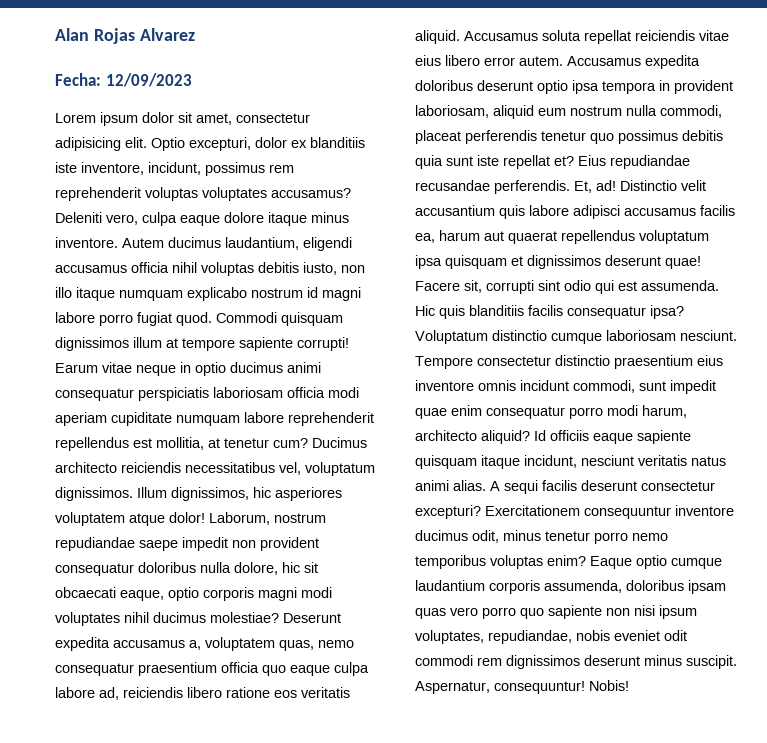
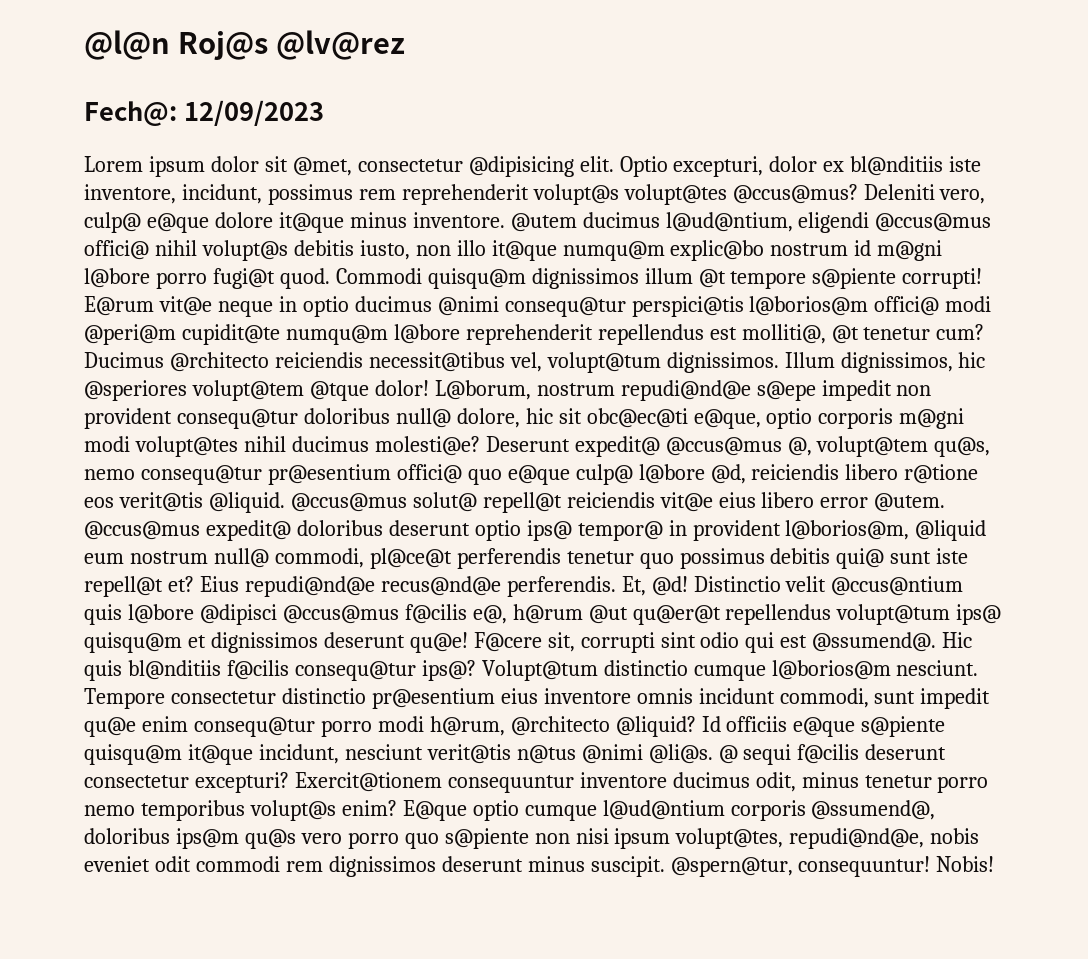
[55,28,195,44] [55,73,101,86] Alan Rojas Alvarez // Fecha: -> [84,30,405,60] [84,101,177,126] @l@n Roj@s @lv@rez // Fech@:
[196,113,310,125] [55,137,121,151] amet, consectetur adipisicing -> [292,156,574,177] @met, consectetur @dipisicing
[310,137,365,148] blanditiis -> [850,156,944,176] bl@nditiis
[145,187,351,201] [55,212,349,226] [55,237,352,251] [55,262,365,276] [55,287,361,301] [55,312,172,326] voluptas voluptates accusamus? Deleniti vero, culpa eaque dolore itaque minus inventore. Autem ducimus laudantium, eligendi accusamus officia nihil voluptas debitis iusto, non illo itaque numquam explicabo nostrum id magni labore porro fugiat -> [532,184,986,205] [84,212,992,233] [84,240,943,261] [84,268,275,289] volupt@s volupt@tes @ccus@mus? Deleniti vero, culp@ e@que dolore it@que minus inventore. @utem ducimus l@ud@ntium, eligendi @ccus@mus offici@ nihil volupt@s debitis iusto, non illo it@que numqu@m explic@bo nostrum id m@gni l@bore porro fugi@t
[281,312,343,326] quisquam -> [427,268,526,289] quisqu@m
[166,337,349,351] [55,362,321,376] [55,387,359,401] [55,412,284,426] at tempore sapiente corrupti! Earum vitae neque in optio ducimus animi consequatur perspiciatis laboriosam officia modi aperiam cupiditate numquam labore -> [698,268,983,289] [84,296,992,317] [84,324,460,345] @t tempore s@piente corrupti! E@rum vit@e neque in optio ducimus @nimi consequ@tur perspici@tis l@borios@m offici@ modi @peri@m cupidit@te numqu@m l@bore
[156,437,220,450] mollitia, at -> [741,324,859,344] molliti@, @t
[55,462,375,476] [55,487,342,501] [55,512,326,526] [55,537,319,551] [55,562,318,576] [55,587,332,601] [55,612,341,626] [55,637,354,651] [55,662,369,676] [55,687,350,700] [415,30,729,44] [415,55,700,69] [415,80,733,94] [415,105,722,119] [415,130,461,144] architecto reiciendis necessitatibus vel, voluptatum dignissimos. Illum dignissimos, hic asperiores voluptatem atque dolor! Laborum, nostrum repudiandae saepe impedit non provident consequatur doloribus nulla dolore, hic sit obcaecati eaque, optio corporis magni modi voluptates nihil ducimus molestiae? Deserunt expedita accusamus a, voluptatem quas, nemo consequatur praesentium officia quo eaque culpa labore ad, reiciendis libero ratione eos veritatis aliquid. Accusamus soluta repellat reiciendis vitae eius libero error autem. Accusamus expedita doloribus deserunt optio ipsa tempora in provident laboriosam, aliquid eum nostrum nulla commodi, placeat -> [169,352,986,373] [84,380,932,401] [84,408,965,429] [84,436,991,457] [84,464,979,485] [84,492,946,513] [84,520,987,541] [84,548,452,569] @rchitecto reiciendis necessit@tibus vel, volupt@tum dignissimos. Illum dignissimos, hic @speriores volupt@tem @tque dolor! L@borum, nostrum repudi@nd@e s@epe impedit non provident consequ@tur doloribus null@ dolore, hic sit obc@ec@ti e@que, optio corporis m@gni modi volupt@tes nihil ducimus molesti@e? Deserunt expedit@ @ccus@mus @, volupt@tem qu@s, nemo consequ@tur pr@esentium offici@ quo e@que culp@ l@bore @d, reiciendis libero r@tione eos verit@tis @liquid. @ccus@mus solut@ repell@t reiciendis vit@e eius libero error @utem. @ccus@mus expedit@ doloribus deserunt optio ips@ tempor@ in provident l@borios@m, @liquid eum nostrum null@ commodi, pl@ce@t
[415,155,443,169] quia -> [836,548,885,569] qui@
[503,155,550,169] repellat -> [84,576,163,597] repell@t
[610,155,690,169] [415,180,490,191] repudiandae recusandae -> [244,576,501,597] repudi@nd@e recus@nd@e
[596,180,616,191] ad! -> [651,576,688,596] @d!
[415,205,735,219] [415,230,709,244] [415,255,507,269] accusantium quis labore adipisci accusamus facilis ea, harum aut quaerat repellendus voluptatum ipsa quisquam -> [831,576,964,596] [84,604,1002,625] [84,632,182,653] @ccus@ntium quis l@bore @dipisci @ccus@mus f@cilis e@, h@rum @ut qu@er@t repellendus volupt@tum ips@ quisqu@m
[665,256,701,269] [415,281,460,291] quae! Facere -> [409,632,542,653] qu@e! F@cere
[641,280,719,291] assumenda. -> [812,632,937,652] @ssumend@.
[469,305,684,319] [415,330,488,344] blanditiis facilis consequatur ipsa? Voluptatum -> [127,660,598,681] bl@nditiis f@cilis consequ@tur ips@? Volupt@tum
[606,330,676,341] laboriosam -> [771,660,891,680] l@borios@m
[614,355,693,369] praesentium -> [371,688,495,709] pr@esentium
[415,405,687,419] [415,430,691,444] [415,455,726,469] [415,480,577,494] quae enim consequatur porro modi harum, architecto aliquid? Id officiis eaque sapiente quisquam itaque incidunt, nesciunt veritatis natus animi alias. A sequi facilis -> [84,716,946,737] [84,744,860,765] qu@e enim consequ@tur porro modi h@rum, @rchitecto @liquid? Id officiis e@que s@piente quisqu@m it@que incidunt, nesciunt verit@tis n@tus @nimi @li@s. @ sequi f@cilis
[485,505,580,516] Exercitationem -> [294,772,442,792] Exercit@tionem
[490,555,722,569] [415,580,726,594] [415,608,446,619] voluptas enim? Eaque optio cumque laudantium corporis assumenda, doloribus ipsam quas -> [249,800,936,821] [84,828,296,849] volupt@s enim? E@que optio cumque l@ud@ntium corporis @ssumend@, doloribus ips@m qu@s
[548,605,602,619] sapiente -> [444,828,529,849] s@piente
[415,630,572,644] voluptates, repudiandae, -> [675,828,925,849] volupt@tes, repudi@nd@e,
[415,681,490,694] Aspernatur, -> [670,857,793,877] @spern@tur,

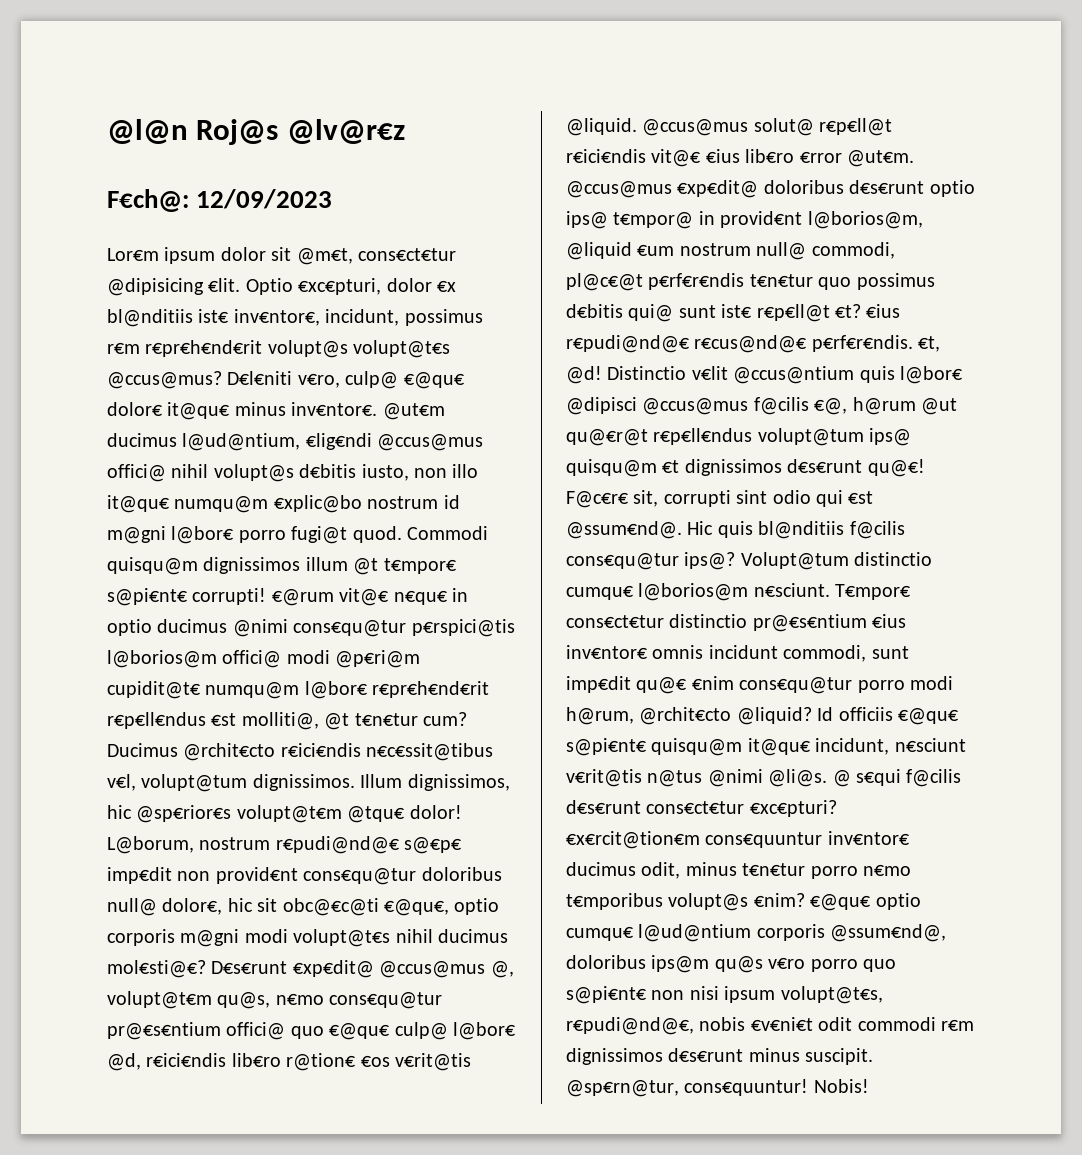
[275,30,405,60] [84,101,177,126] @lv@rez // Fech@: -> [286,119,405,144] [107,189,189,212] @lv@r€z // F€ch@:
[84,156,143,172] Lorem -> [107,248,159,261] Lor€m
[292,156,982,177] [84,184,986,205] [84,212,577,233] @met, consectetur @dipisicing elit. Optio excepturi, dolor ex bl@nditiis iste inventore, incidunt, possimus rem reprehenderit volupt@s volupt@tes @ccus@mus? Deleniti vero, culp@ e@que dolore it@que minus inventore. @utem -> [296,248,456,265] [107,278,456,296] [107,309,483,327] [107,340,451,358] [107,371,464,389] [107,402,445,420] @m€t, cons€ct€tur @dipisicing €lit. Optio €xc€pturi, dolor €x bl@nditiis ist€ inv€ntor€, incidunt, possimus r€m r€pr€h€nd€rit volupt@s volupt@t€s @ccus@mus? D€l€niti v€ro, culp@ €@qu€ dolor€ it@qu€ minus inv€ntor€. @ut€m
[798,212,870,233] eligendi -> [305,433,372,450] €lig€ndi
[293,240,354,256] debitis -> [299,464,357,478] d€bitis
[491,240,765,261] it@que numqu@m explic@bo -> [107,495,362,513] it@qu€ numqu@m €xplic@bo
[84,268,150,288] l@bore -> [171,526,234,544] l@bor€
[730,268,983,289] [84,296,273,317] tempore s@piente corrupti! E@rum vit@e neque -> [383,558,456,574] [107,588,447,606] t€mpor€ s@pi€nt€ corrupti! €@rum vit@€ n€qu€
[504,296,744,317] consequ@tur perspici@tis -> [293,619,515,637] cons€qu@tur p€rspici@tis
[84,324,737,345] @peri@m cupidit@te numqu@m l@bore reprehenderit repellendus est -> [335,650,421,668] [107,681,490,699] [107,712,237,729] @p€ri@m cupidit@t€ numqu@m l@bor€ r€pr€h€nd€rit r€p€ll€ndus €st
[863,327,931,340] tenetur -> [354,713,418,726] t€n€tur
[169,352,542,372] @rchitecto reiciendis necessit@tibus vel, -> [183,743,494,761] [107,774,136,791] @rchit€cto r€ici€ndis n€c€ssit@tibus v€l,
[84,380,932,401] [84,408,298,429] @speriores volupt@tem @tque dolor! L@borum, nostrum repudi@nd@e s@epe impedit non provident consequ@tur -> [136,805,462,823] [107,836,462,854] [107,867,417,885] @sp€rior€s volupt@t€m @tqu€ dolor! L@borum, nostrum r€pudi@nd@€ s@€p€ imp€dit non provid€nt cons€qu@tur
[456,408,520,428] dolore, -> [162,898,223,915] dolor€,
[586,408,761,429] obc@ec@ti e@que, -> [282,898,449,916] obc@€c@ti €@qu€,
[134,436,238,457] volupt@tes -> [293,929,391,947] volupt@t€s
[374,436,991,457] [84,464,979,485] [84,492,946,513] [84,520,781,541] molesti@e? Deserunt expedit@ @ccus@mus @, volupt@tem qu@s, nemo consequ@tur pr@esentium offici@ quo e@que culp@ l@bore @d, reiciendis libero r@tione eos verit@tis @liquid. @ccus@mus solut@ repell@t reiciendis vit@e eius libero error @utem. @ccus@mus expedit@ doloribus deserunt optio ips@ tempor@ in provident -> [107,960,514,978] [107,991,443,1009] [107,1022,515,1040] [107,1053,471,1071] [566,118,893,136] [566,149,914,167] [566,180,975,198] [566,211,803,229] mol€sti@€? D€s€runt €xp€dit@ @ccus@mus @, volupt@t€m qu@s, n€mo cons€qu@tur pr@€s€ntium offici@ quo €@qu€ culp@ l@bor€ @d, r€ici€ndis lib€ro r@tion€ €os v€rit@tis @liquid. @ccus@mus solut@ r€p€ll@t r€ici€ndis vit@€ €ius lib€ro €rror @ut€m. @ccus@mus €xp€dit@ doloribus d€s€runt optio ips@ t€mpor@ in provid€nt
[84,553,124,564] eum -> [637,244,675,256] €um
[369,548,634,569] pl@ce@t perferendis tenetur -> [566,273,813,291] pl@c€@t p€rf€r€ndis t€n€tur
[770,548,831,564] debitis -> [566,304,623,318] d€bitis
[936,548,969,564] [84,576,646,597] iste repell@t et? Eius repudi@nd@e recus@nd@e perferendis. Et, -> [721,304,901,322] [566,335,941,353] ist€ r€p€ll@t €t? €ius r€pudi@nd@€ r€cus@nd@€ p€rf€r€ndis. €t,
[785,576,827,592] velit -> [691,366,728,380] v€lit
[127,604,194,624] l@bore -> [900,366,962,384] l@bor€
[472,605,507,624] e@, -> [814,398,848,415] €@,
[632,604,832,625] qu@er@t repellendus -> [566,428,753,446] qu@€r@t r€p€ll€ndus
[187,632,542,653] et dignissimos deserunt qu@e! F@cere -> [662,459,925,477] [566,491,628,508] €t dignissimos d€s€runt qu@€! F@c€r€
[780,632,937,652] est @ssumend@. -> [848,491,874,504] [566,521,682,539] €st @ssum€nd@.
[294,661,416,681] consequ@tur -> [566,553,679,570] cons€qu@tur
[693,660,979,681] [84,688,991,709] [84,716,315,737] cumque l@borios@m nesciunt. Tempore consectetur distinctio pr@esentium eius inventore omnis incidunt commodi, sunt impedit qu@e enim consequ@tur -> [566,583,911,601] [566,614,907,632] [566,645,909,662] [566,676,853,694] cumqu€ l@borios@m n€sciunt. T€mpor€ cons€ct€tur distinctio pr@€s€ntium €ius inv€ntor€ omnis incidunt commodi, sunt imp€dit qu@€ €nim cons€qu@tur
[510,716,610,736] @rchitecto -> [639,707,732,725] @rchit€cto
[793,716,946,737] [84,744,947,765] [84,772,989,793] [84,800,597,821] e@que s@piente quisqu@m it@que incidunt, nesciunt verit@tis n@tus @nimi @li@s. @ sequi f@cilis deserunt consectetur excepturi? Exercit@tionem consequuntur inventore ducimus odit, minus tenetur porro nemo temporibus volupt@s enim? E@que optio cumque -> [898,708,958,725] [566,738,966,756] [566,769,962,787] [566,800,837,817] [566,831,909,849] [566,862,911,879] [566,893,921,911] [566,926,633,941] €@qu€ s@pi€nt€ quisqu@m it@qu€ incidunt, n€sciunt v€rit@tis n@tus @nimi @li@s. @ s€qui f@cilis d€s€runt cons€ct€tur €xc€pturi? €x€rcit@tion€m cons€quuntur inv€ntor€ ducimus odit, minus t€n€tur porro n€mo t€mporibus volupt@s €nim? €@qu€ optio cumqu€
[811,800,936,820] @ssumend@, -> [830,924,947,942] @ssum€nd@,
[300,833,342,844] vero -> [768,957,806,969] v€ro
[444,828,529,849] s@piente -> [566,986,646,1004] s@pi€nt€
[675,828,980,849] [84,856,931,877] volupt@tes, repudi@nd@e, nobis eveniet odit commodi rem dignissimos deserunt minus suscipit. @spern@tur, consequuntur! -> [780,986,883,1004] [566,1017,974,1035] [566,1048,874,1065] [566,1079,809,1097] volupt@t€s, r€pudi@nd@€, nobis €v€ni€t odit commodi r€m dignissimos d€s€runt minus suscipit. @sp€rn@tur, cons€quuntur!

